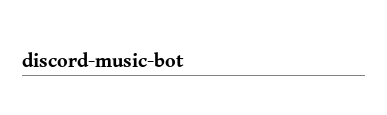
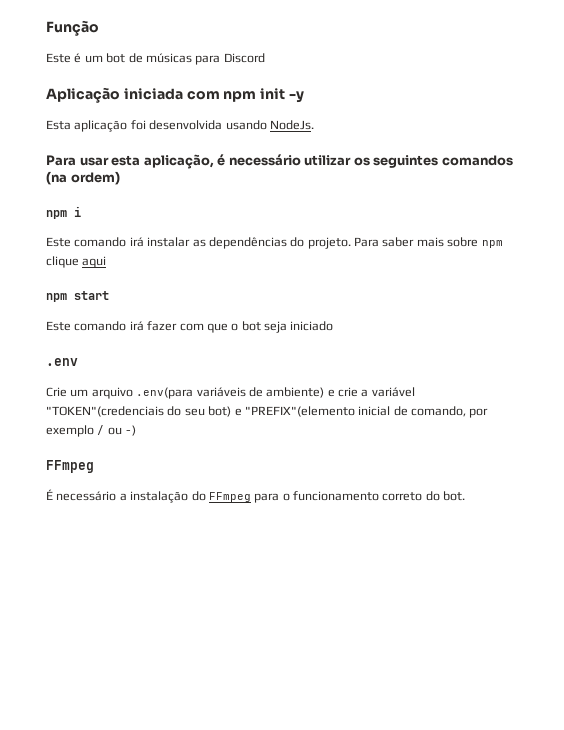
[22,52,184,67] discord-music-bot -> [46,20,99,36] [46,53,265,65] [46,87,304,103] [46,120,314,132] [46,154,513,169] [46,171,120,185] [46,206,81,219] [46,237,503,249] [46,256,107,268] [46,291,109,302] [46,321,334,333] [46,358,78,366] [46,387,415,399] [46,406,489,418] [46,425,137,437] [46,460,94,473] [46,489,466,503] Função // Este é um bot de músicas para Discord // Aplicação iniciada com npm init -y // Esta aplicação foi desenvolvida usando NodeJs. // Para usar esta aplicação, é necessário utilizar os seguintes comandos (na ordem) // npm i // Este comando irá instalar as dependências do projeto. Para saber mais sobre npm clique aqui // npm start // Este comando irá fazer com que o bot seja iniciado // .env // Crie um arquivo .env(para variáveis de ambiente) e crie a variável "TOKEN"(credenciais do seu bot) e "PREFIX"(elemento inicial de comando, por exemplo / ou -) // FFmpeg // É necessário a instalação do FFmpeg para o funcionamento correto do bot.

